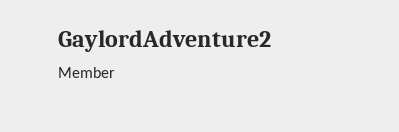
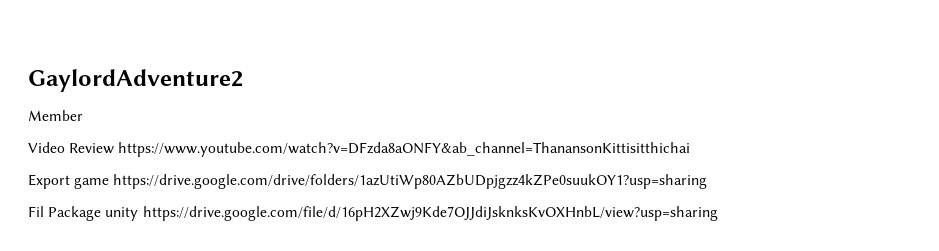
(115, 72) none -> [28,142,691,157] [28,174,708,189] [28,206,718,221] // Video Review https://www.youtube.com/watch?v=DFzda8aONFY&ab_channel=ThanansonKittisitthichai // Export game https://drive.google.com/drive/folders/1azUtiWp80AZbUDpjgzz4kZPe0suukOY1?usp=sharing // Fil Package unity https://drive.google.com/file/d/16pH2XZwj9Kde7OJJdiJsknksKvOXHnbL/view?usp=sharing

